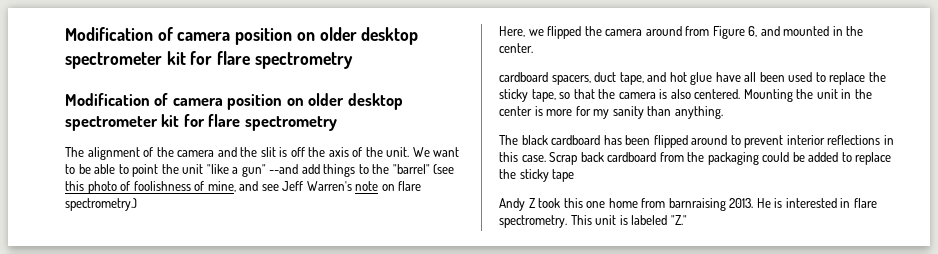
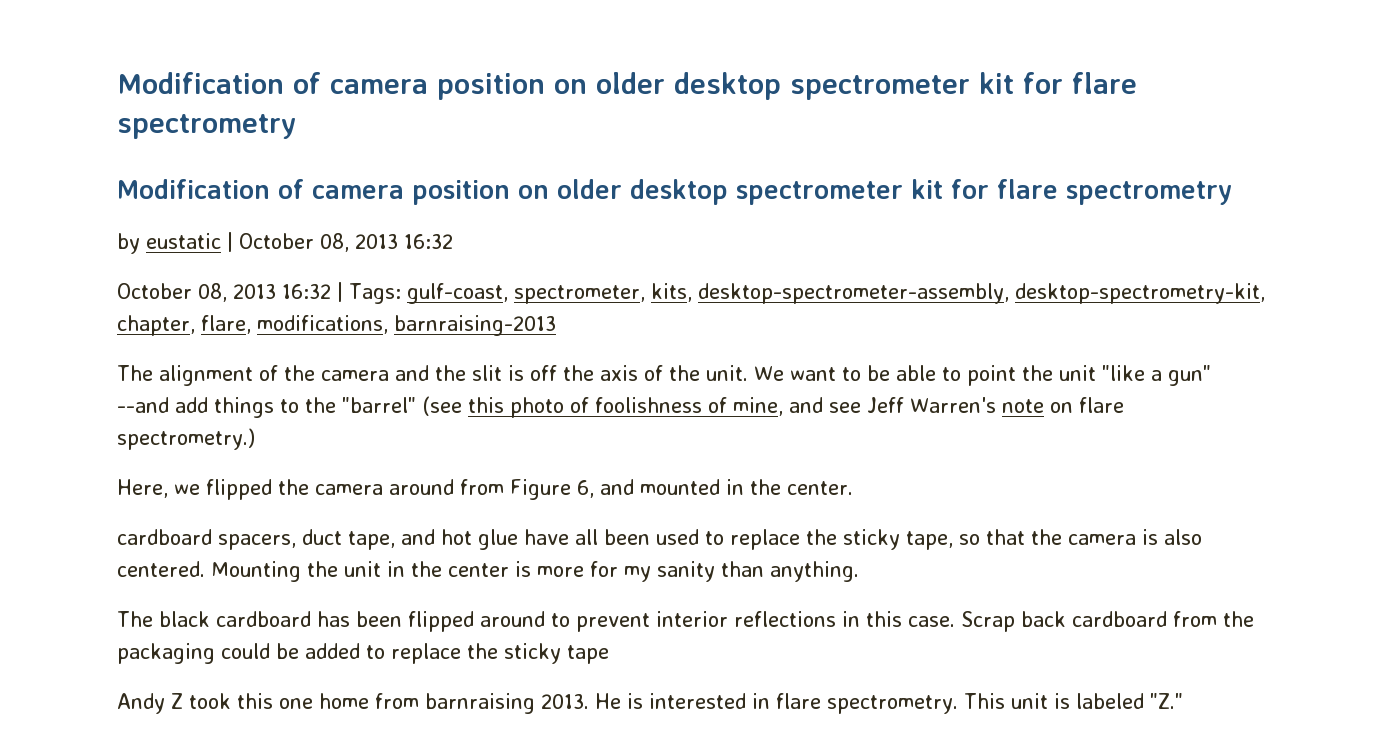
(337, 123) none -> [117,232,453,254] [117,282,1265,304] [117,315,556,336] // by eustatic | October 08, 2013 16:32 // October 08, 2013 16:32 | Tags: gulf-coast, spectrometer, kits, desktop-spectrometer-assembly, desktop-spectrometry-kit, chapter, flare, modifications, barnraising-2013

